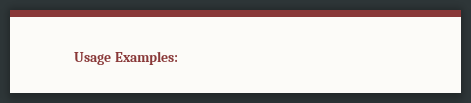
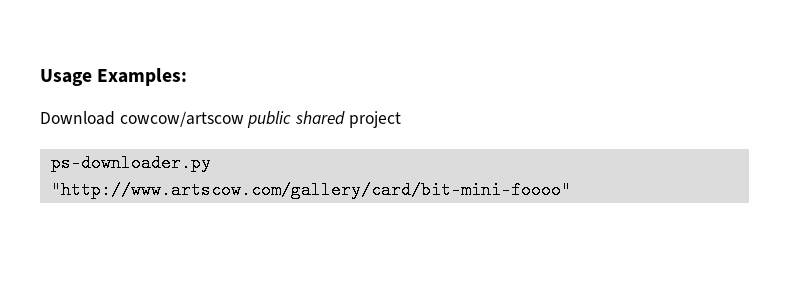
(178, 58) none -> [40,111,401,128] [50,154,211,172] [50,181,571,199] // Download cowcow/artscow public shared project // ps-downloader.py "http://www.artscow.com/gallery/card/bit-mini-foooo"

